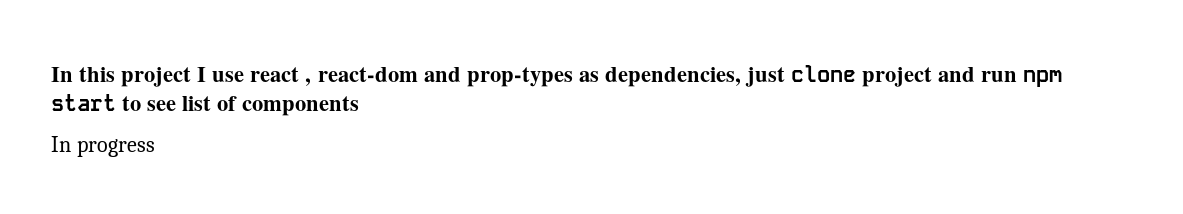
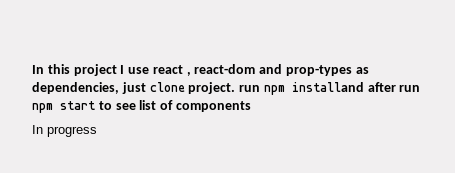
[862,67,976,87] project and -> [188,82,396,95] project. run npm installand after

